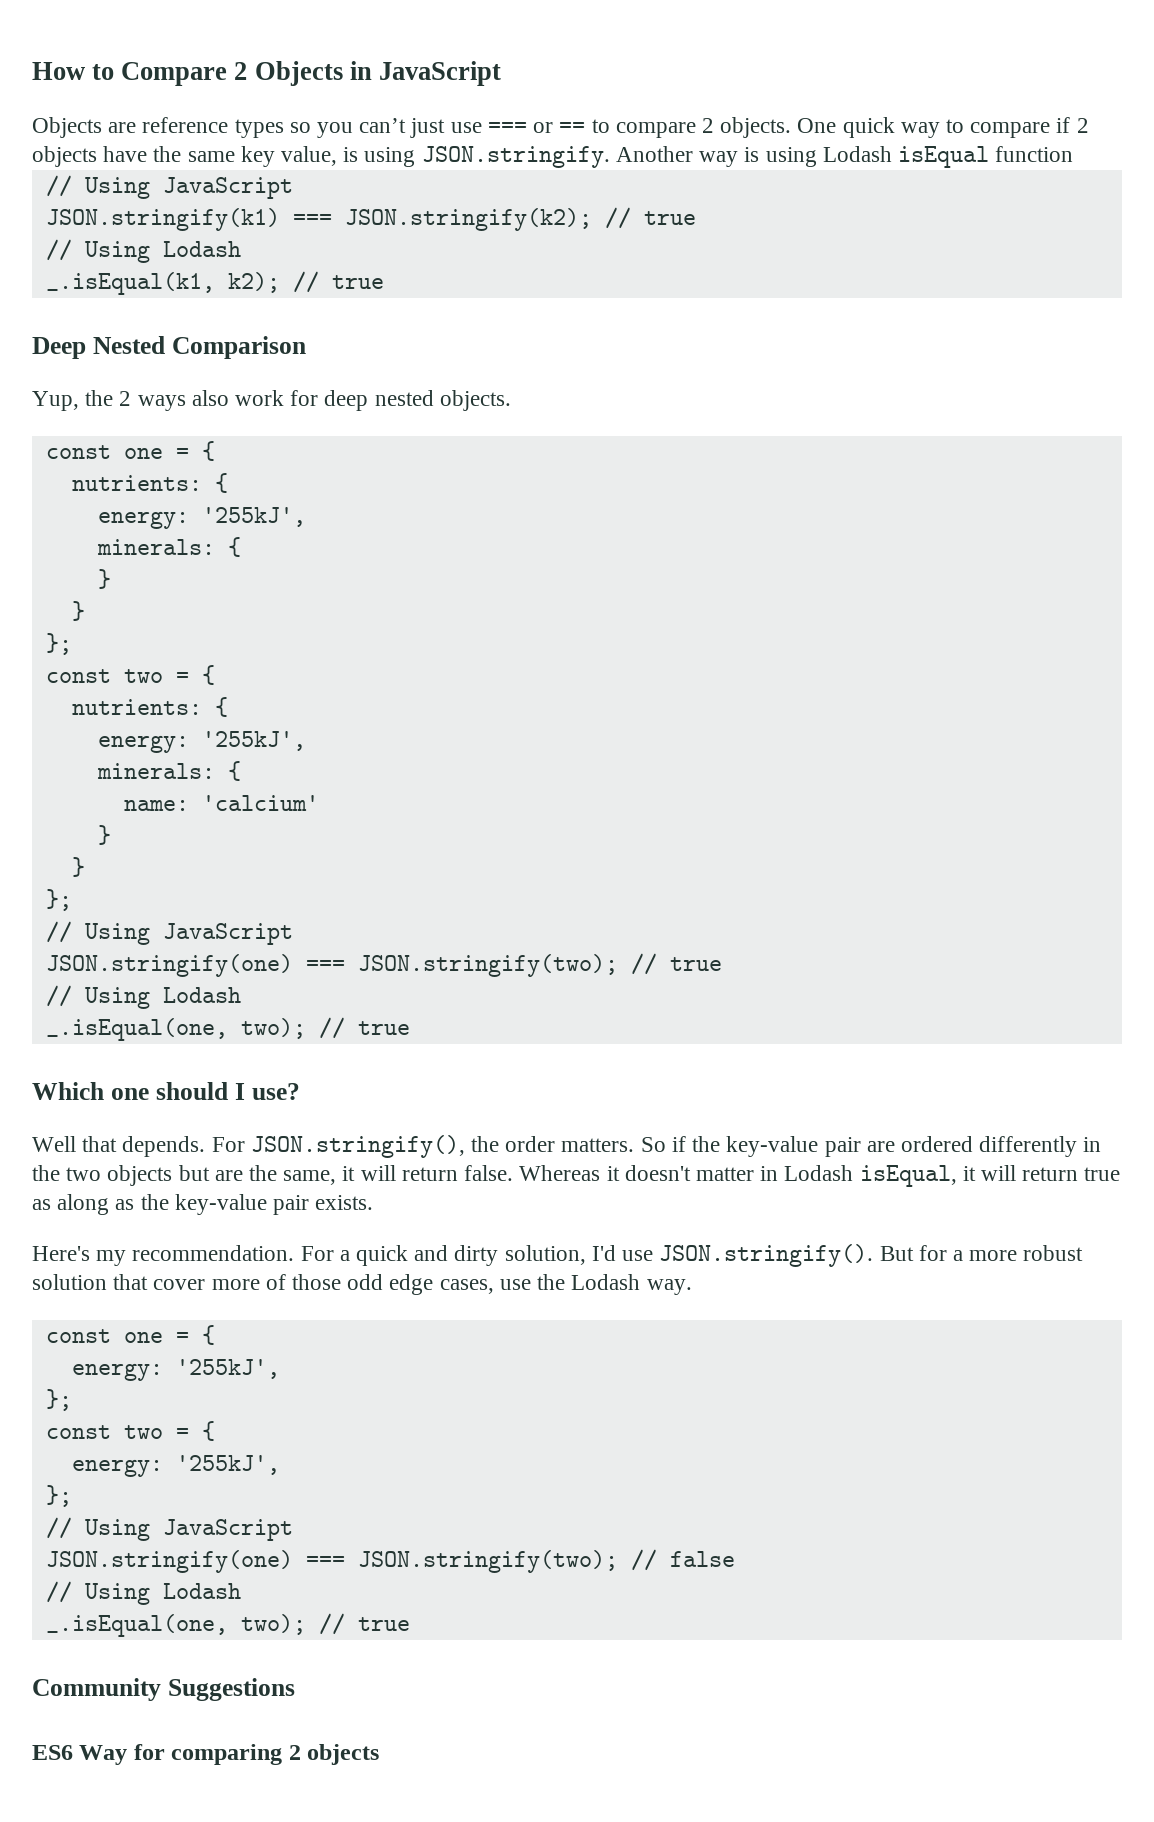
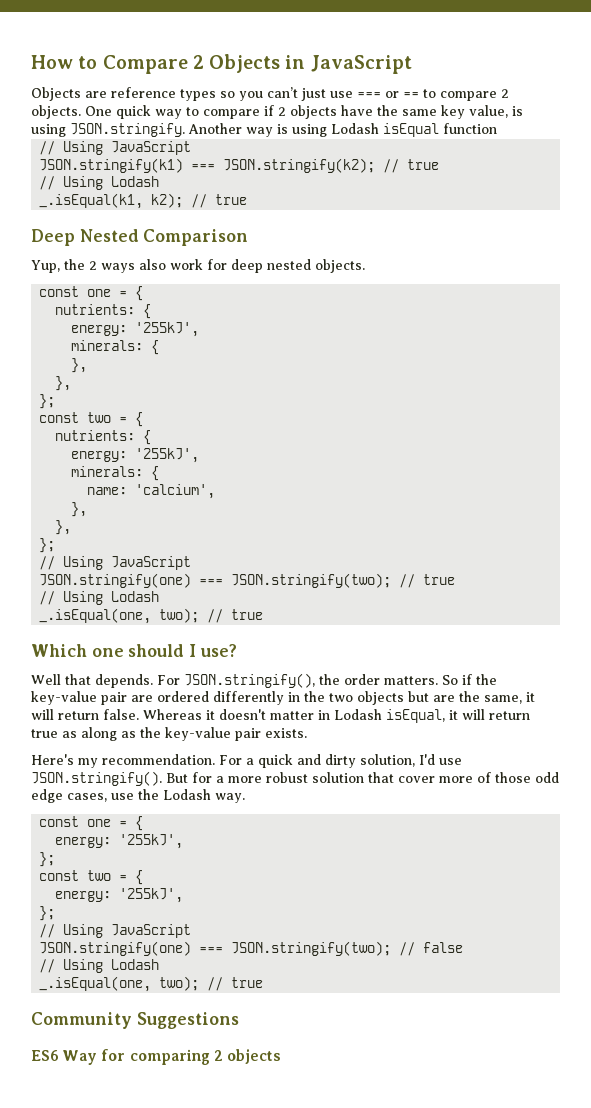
[97,569,111,589] [71,601,85,621] } // } -> [71,358,88,373] [55,376,72,391] }, // },
[201,795,319,811] [97,825,111,845] [71,857,85,877] 'calcium' // } // } -> [135,484,216,499] [71,502,88,517] [55,520,72,535] 'calcium', // }, // },

